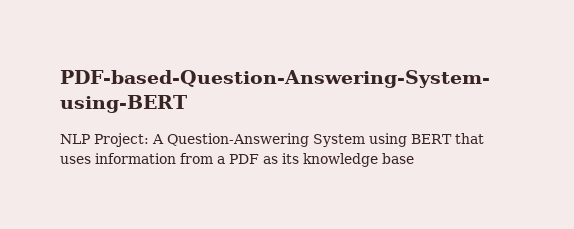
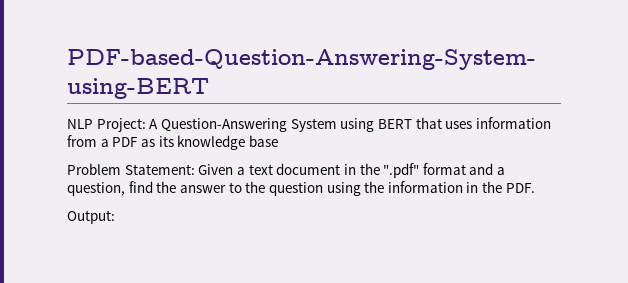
(414, 158) none -> [67,163,506,178] [67,181,535,196] [67,210,115,224] // Problem Statement: Given a text document in the ".pdf" format and a question, find the answer to the question using the information in the PDF. // Output:

